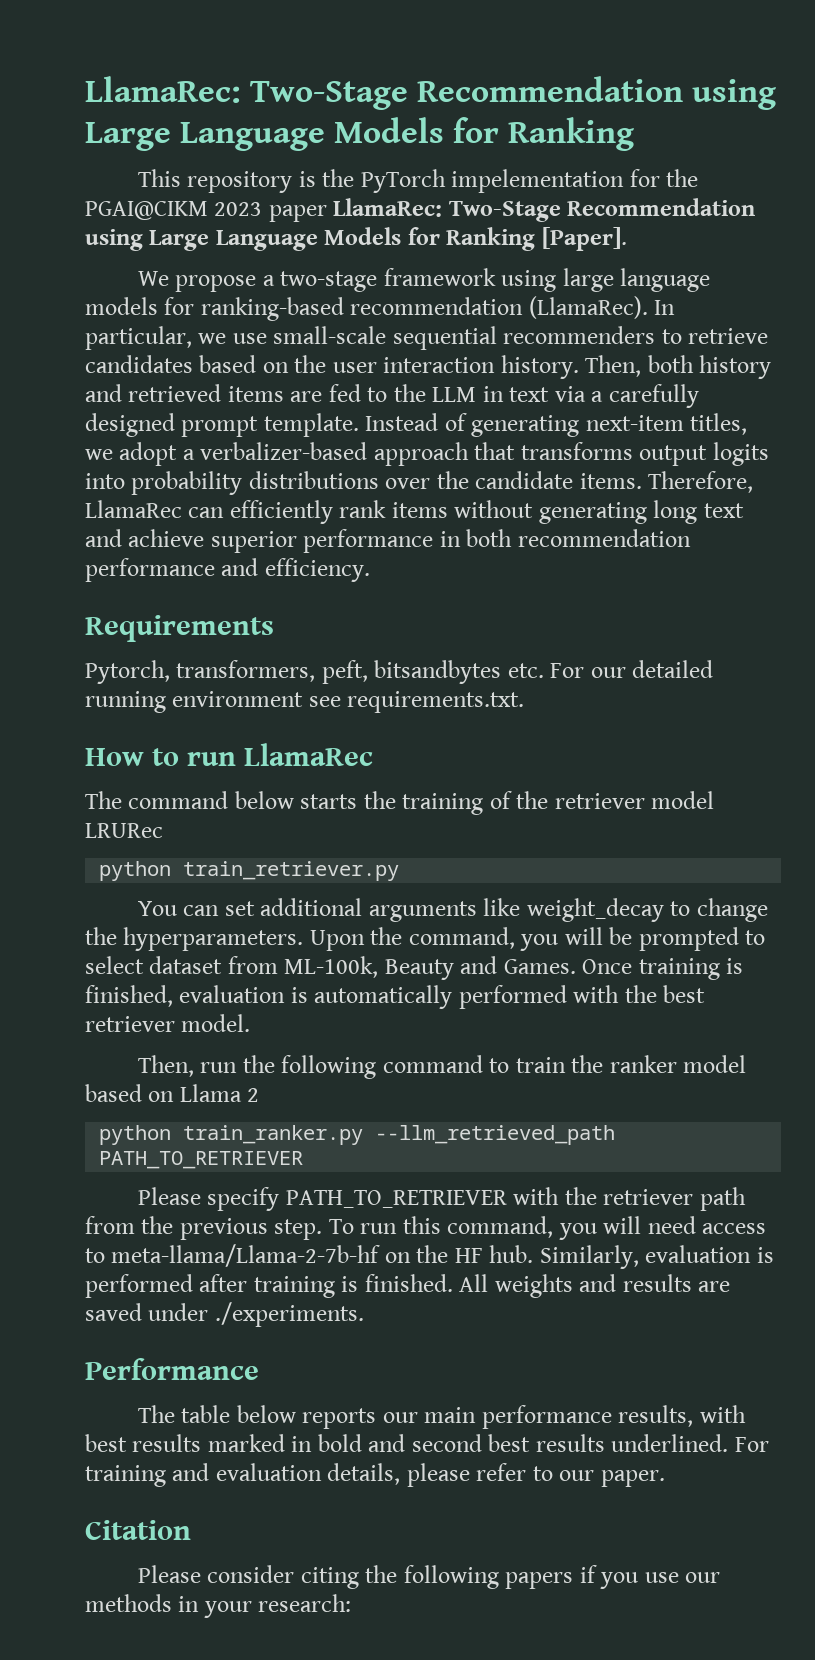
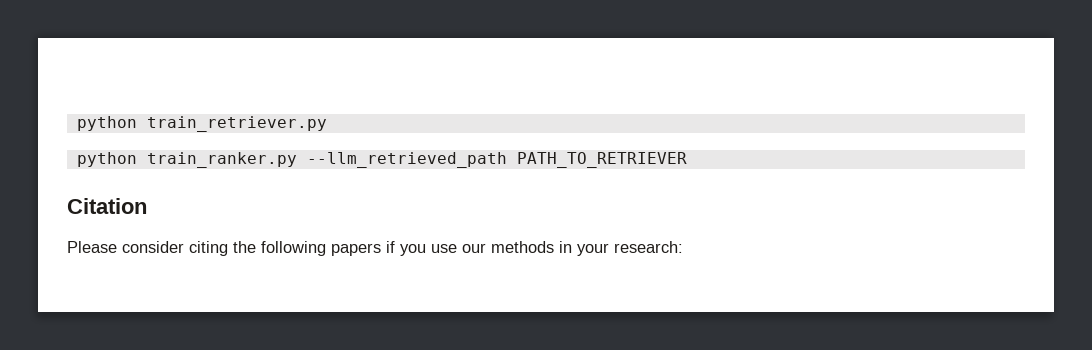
[85,76,777,110] [85,117,635,151] [137,169,699,193] [85,198,756,222] [85,227,627,251] [137,268,711,292] [85,296,676,321] [85,326,769,350] [85,355,772,379] [85,384,699,408] [85,413,748,437] [85,442,769,466] [85,471,754,495] [85,500,744,524] [85,529,691,553] [85,558,370,582] [85,615,274,642] [85,660,714,684] [85,691,525,713] [85,743,374,766] [85,791,715,815] [85,823,163,838] [99,861,400,881] [137,898,768,922] [85,927,766,951] [85,956,744,980] [85,985,706,1009] [85,1014,251,1032] [137,1055,747,1079] [85,1084,260,1102] [99,1125,616,1145] [99,1151,304,1169] [137,1187,746,1211] [85,1216,767,1240] [85,1244,774,1269] [85,1274,731,1298] [85,1302,364,1327] [85,1358,259,1380] [137,1405,746,1429] [85,1434,769,1452] [85,1463,665,1487] LlamaRec: Two-Stage Recommendation using Large Language Models for Ranking // This repository is the PyTorch impelementation for the PGAI@CIKM 2023 paper LlamaRec: Two-Stage Recommendation using Large Language Models for Ranking [Paper]. // We propose a two-stage framework using large language models for ranking-based recommendation (LlamaRec). In particular, we use small-scale sequential recommenders to retrieve candidates based on the user interaction history. Then, both history and retrieved items are fed to the LLM in text via a carefully designed prompt template. Instead of generating next-item titles, we adopt a verbalizer-based approach that transforms output logits into probability distributions over the candidate items. Therefore, LlamaRec can efficiently rank items without generating long text and achieve superior performance in both recommendation performance and efficiency. // Requirements // Pytorch, transformers, peft, bitsandbytes etc. For our detailed running environment see requirements.txt. // How to run LlamaRec // The command below starts the training of the retriever model LRURec // python train_retriever.py // You can set additional arguments like weight_decay to change the hyperparameters. Upon the command, you will be prompted to select dataset from ML-100k, Beauty and Games. Once training is finished, evaluation is automatically performed with the best retriever model. // Then, run the following command to train the ranker model based on Llama 2 // python train_ranker.py --llm_retrieved_path PATH_TO_RETRIEVER // Please specify PATH_TO_RETRIEVER with the retriever path from the previous step. To run this command, you will need access to meta-llama/Llama-2-7b-hf on the HF hub. Similarly, evaluation is performed after training is finished. All weights and results are saved under ./experiments. // Performance // The table below reports our main performance results, with best results marked in bold and second best results underlined. For training and evaluation details, please refer to our paper. -> [76,116,327,132] [76,152,687,168] python train_retriever.py // python train_ranker.py --llm_retrieved_path PATH_TO_RETRIEVER

